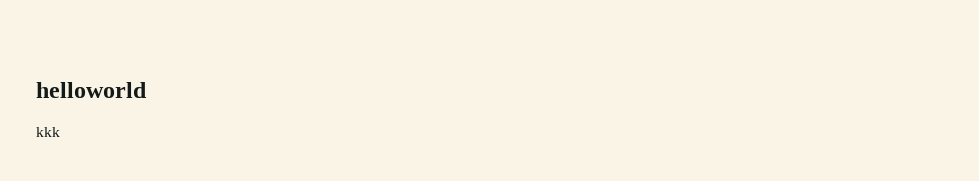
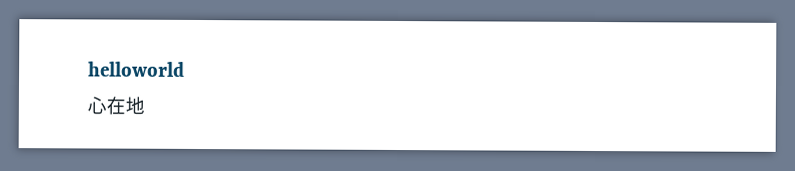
[36,127,60,137] kkk -> [87,96,145,115] 心在地

